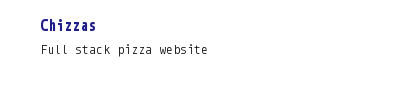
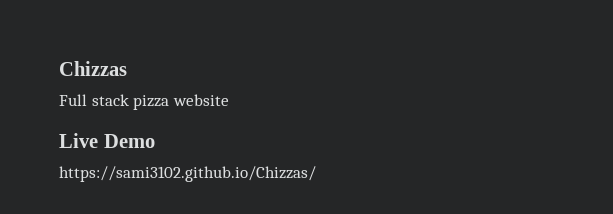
(208, 49) none -> [59,133,155,148] [59,166,316,182] // Live Demo // https://sami3102.github.io/Chizzas/

